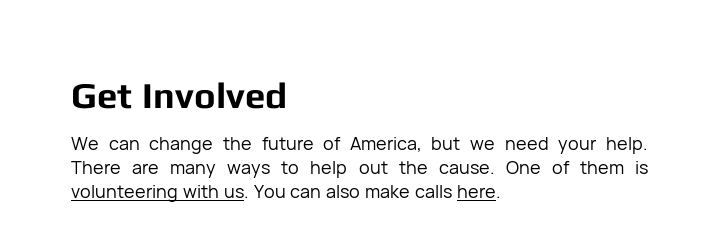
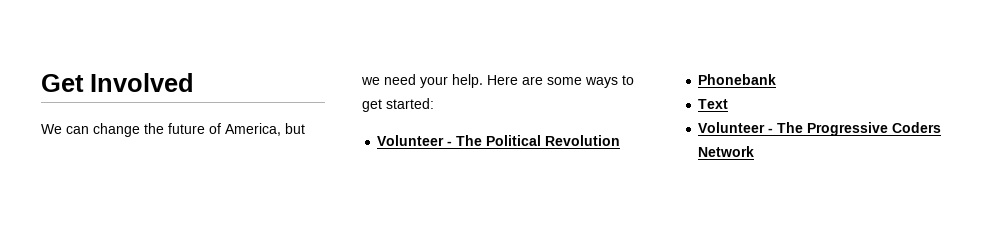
[71,161,648,178] [71,185,501,202] There are many ways to help out the cause. One of them is volunteering with us. You can also make calls here. -> [487,75,634,88] [362,98,434,112] [377,135,621,146] [698,74,777,85] [698,99,729,109] [698,122,942,136] [698,146,755,157] Here are some ways to get started: // Volunteer - The Political Revolution // Phonebank // Text // Volunteer - The Progressive Coders Network

